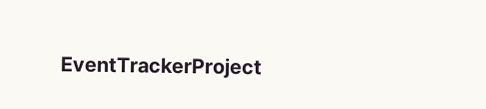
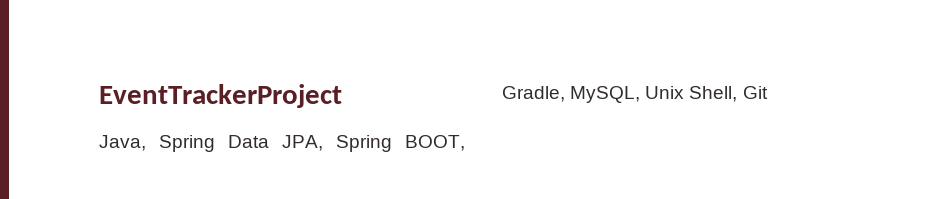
(262, 67) none -> [99,135,465,152] [502,86,768,103] // Java, Spring Data JPA, Spring BOOT, Gradle, MySQL, Unix Shell, Git

